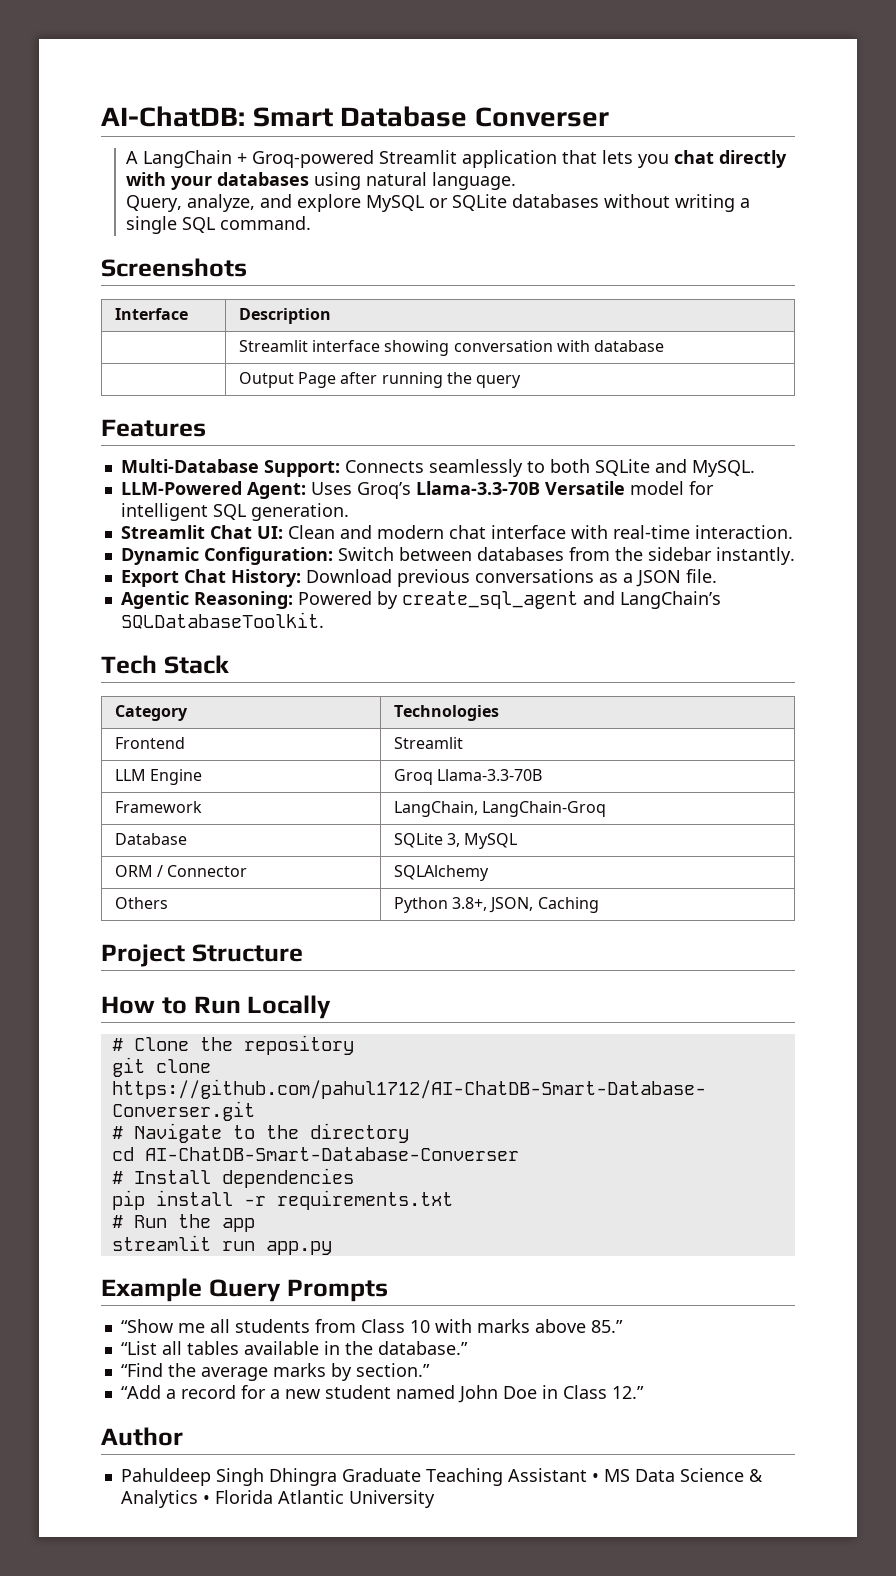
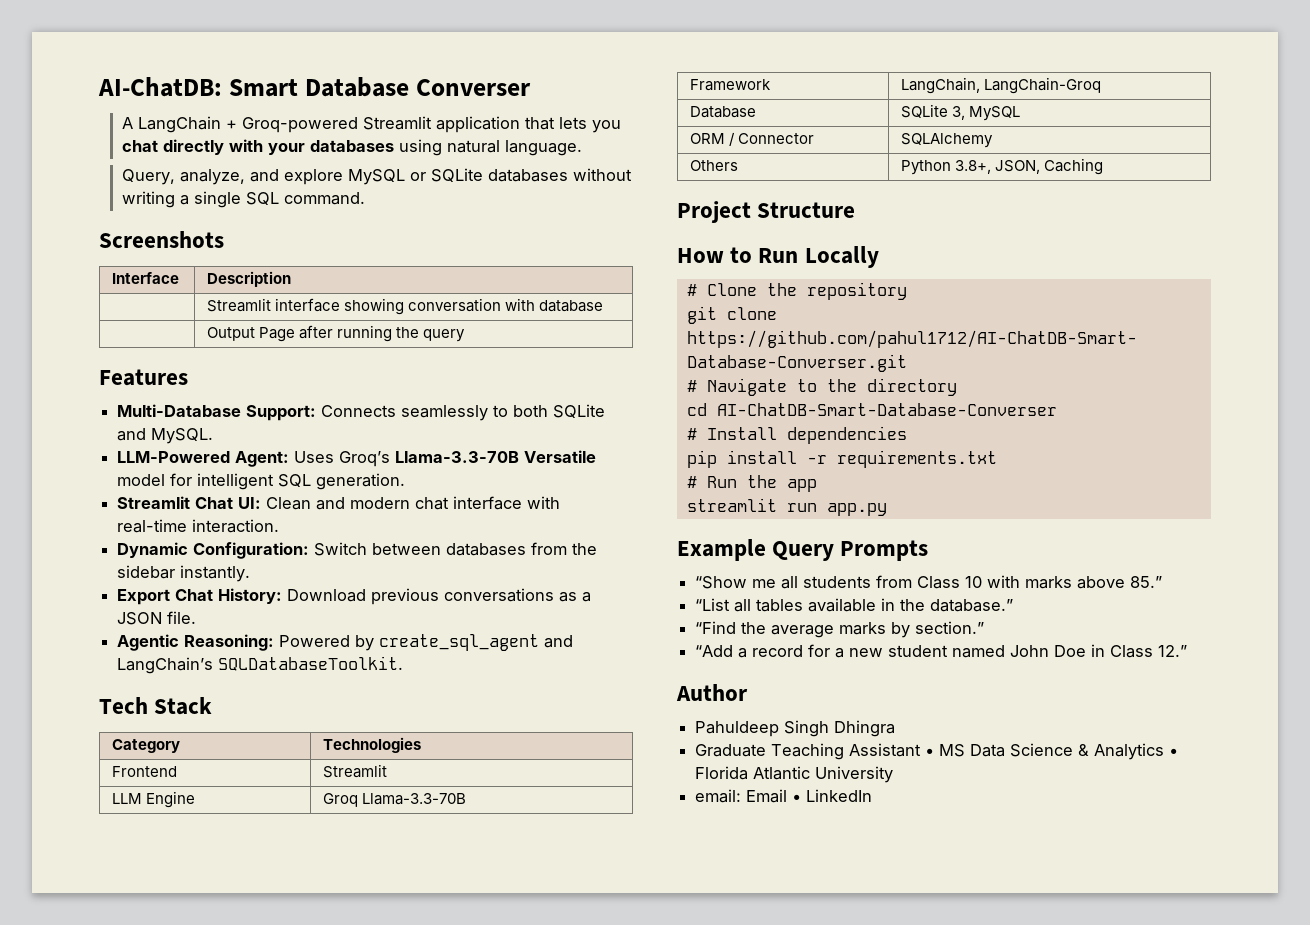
(337, 1477) none -> (896, 728) //
(435, 1499) none -> [695,789,873,803] // email: Email • LinkedIn

